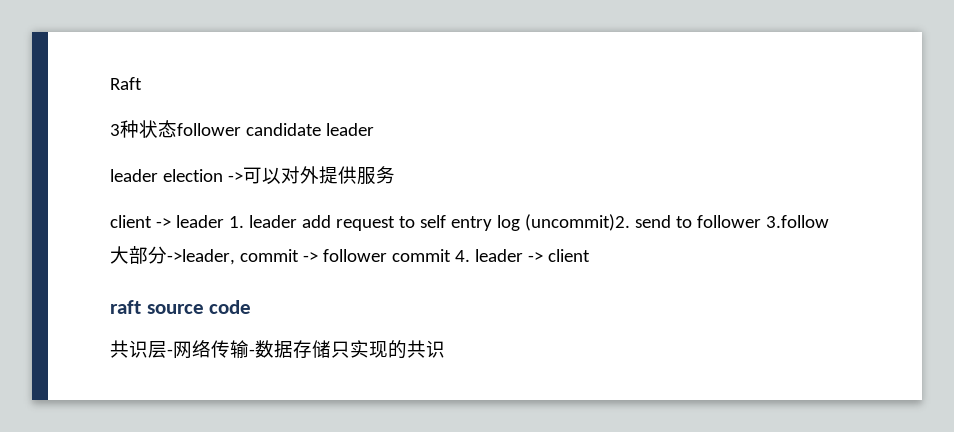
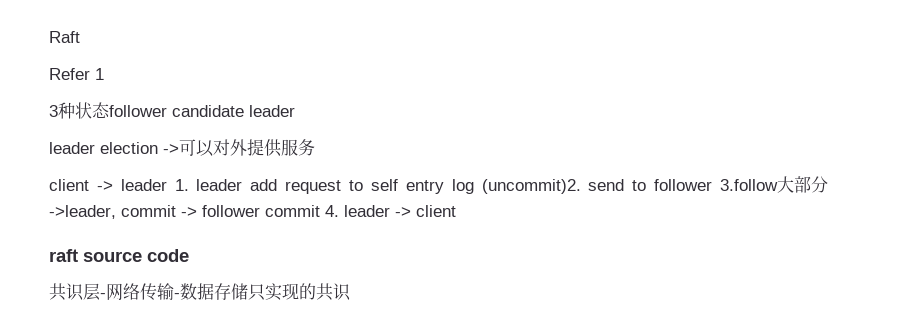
(142, 83) none -> [49,68,104,80] // Refer 1

